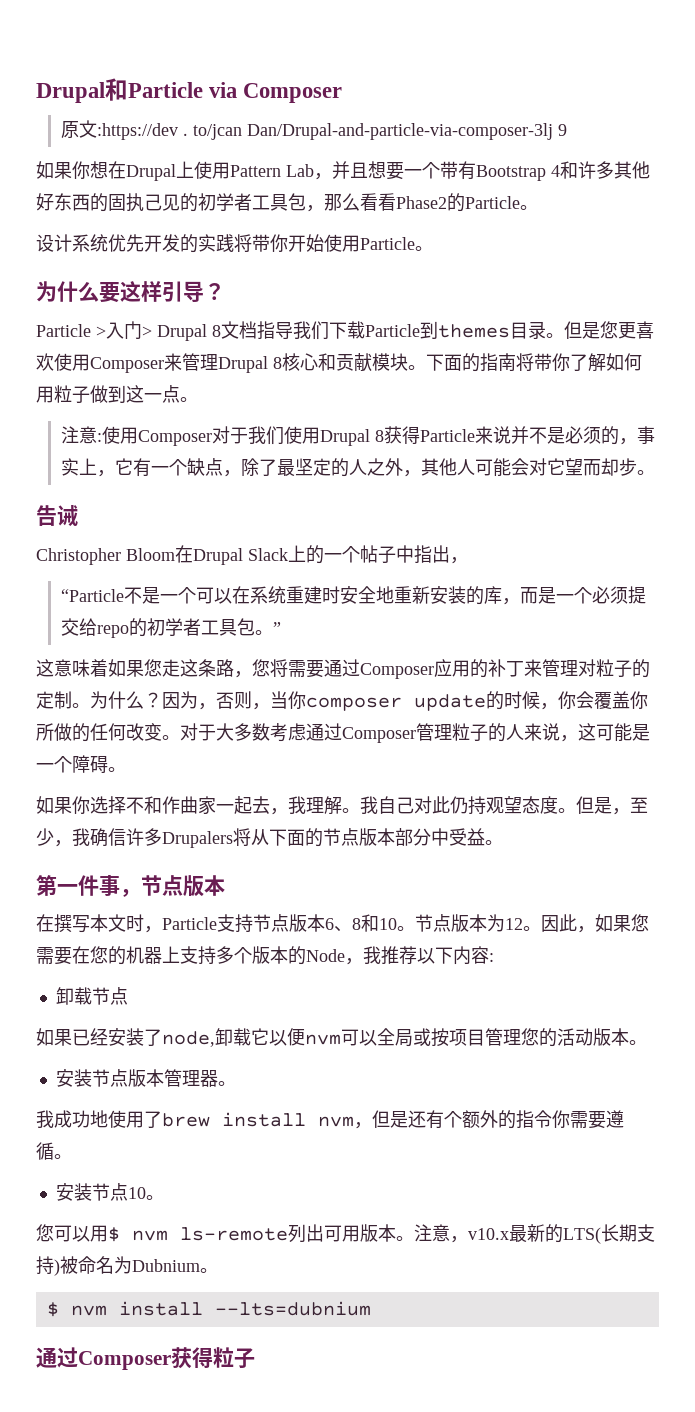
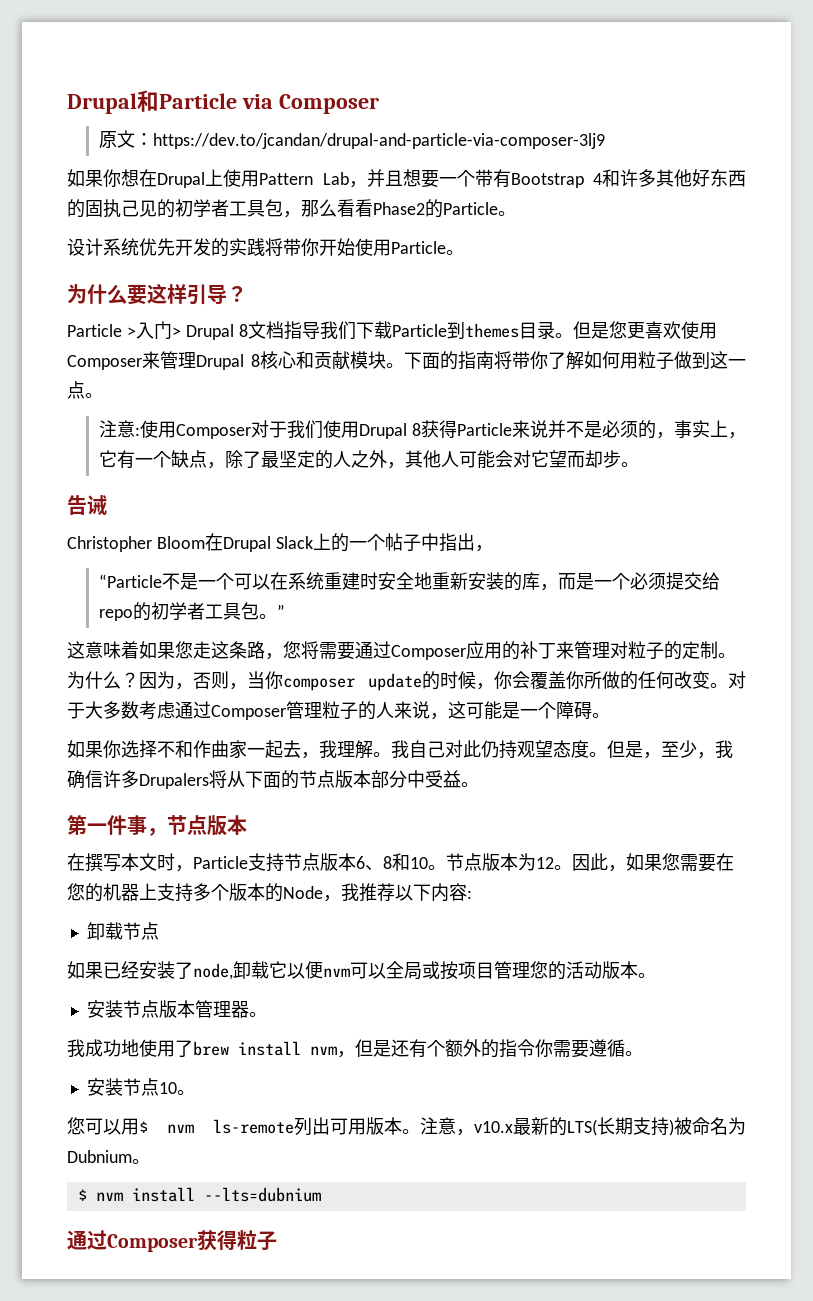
[96,123,567,140] :https://dev . to/jcan Dan/Drupal-and-particle-via-composer-3lj 9 -> [134,133,605,149] ：https://dev.to/jcandan/drupal-and-particle-via-composer-3lj9

